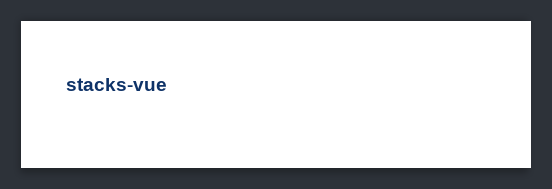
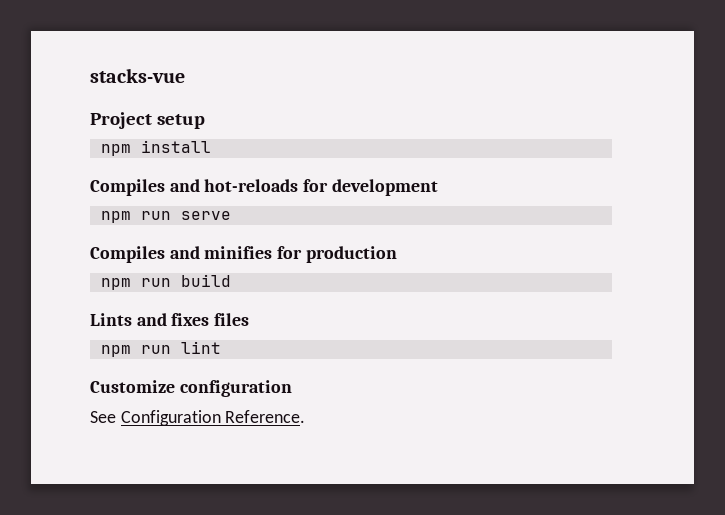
(167, 84) none -> [90,112,205,129] [100,140,211,156] [90,179,438,196] [100,211,231,223] [90,246,397,263] [100,274,231,290] [90,313,250,326] [100,341,221,357] [90,380,292,397] [90,410,306,426] // Project setup // npm install // Compiles and hot-reloads for development // npm run serve // Compiles and minifies for production // npm run build // Lints and fixes files // npm run lint // Customize configuration // See Configuration Reference.

